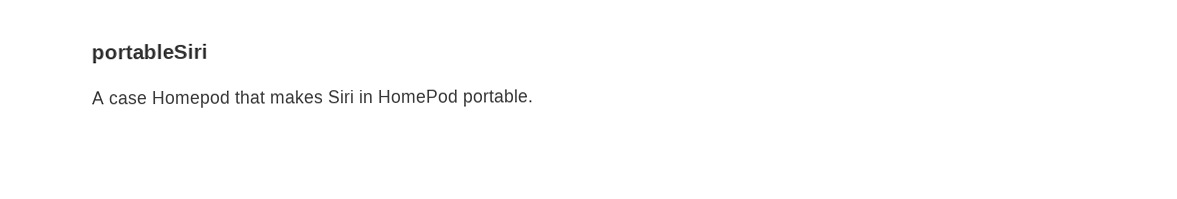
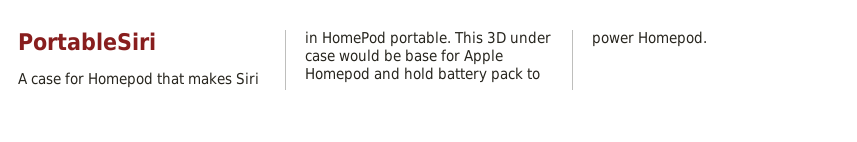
[91,43,208,64] portableSiri -> [18,32,156,51] PortableSiri
(148, 99) none -> [65,72,84,85] for
(534, 98) none -> [454,31,551,44] [305,49,503,65] [305,67,540,83] [592,31,707,47] This 3D under case would be base for Apple Homepod and hold battery pack to power Homepod.

